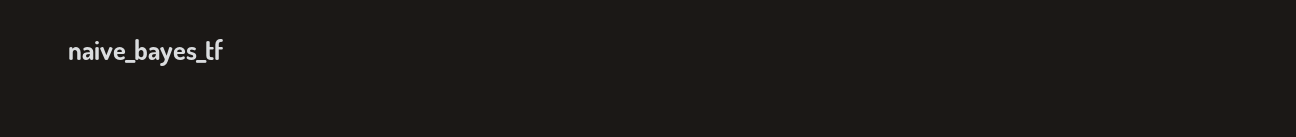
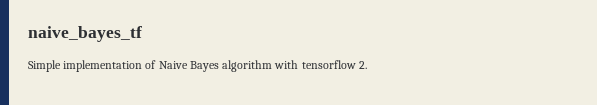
(223, 52) none -> [28,60,367,72] // Simple implementation of Naive Bayes algorithm with tensorflow 2.

